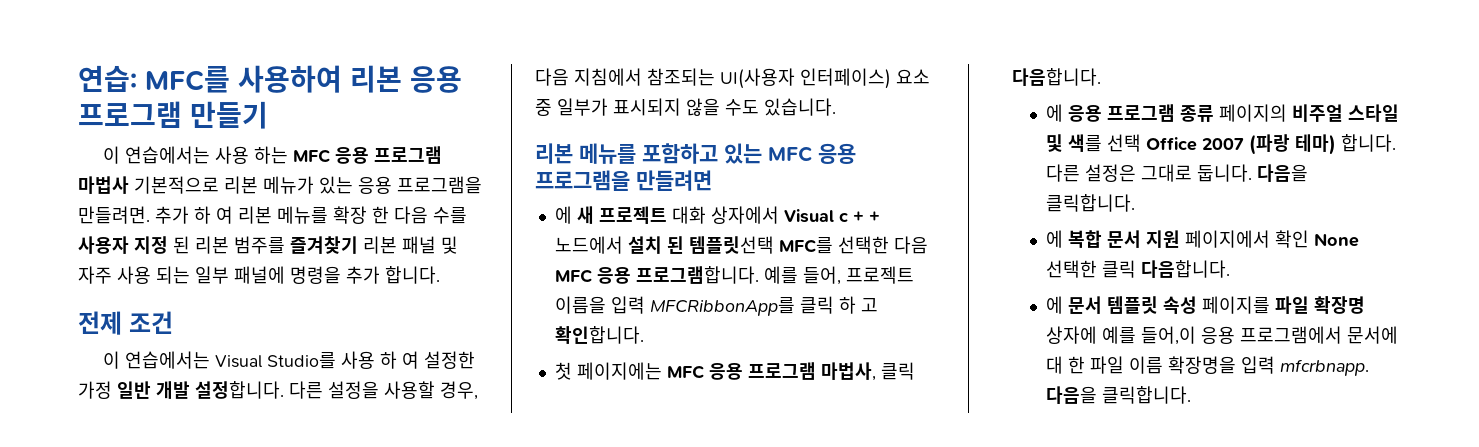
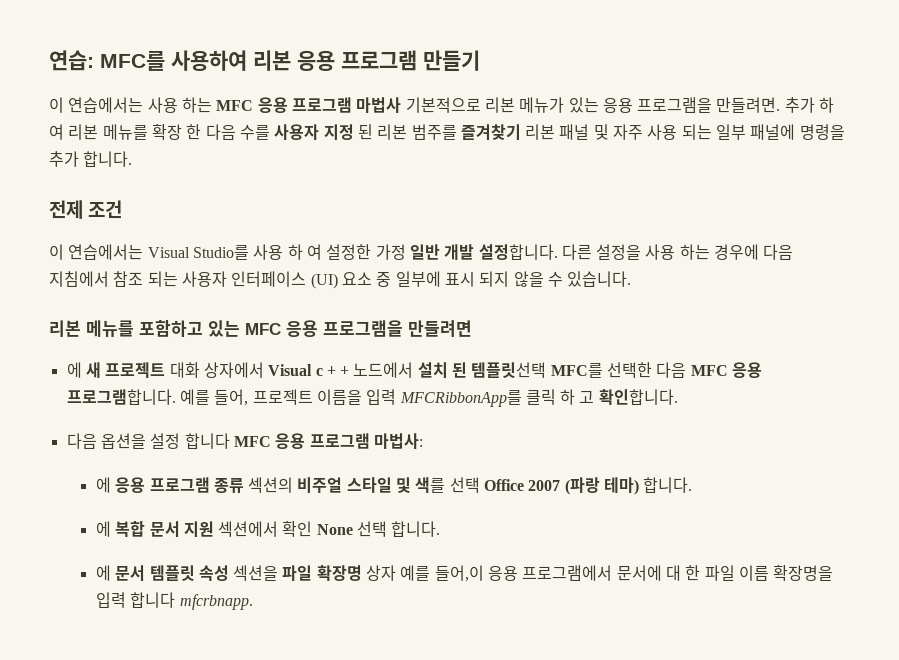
[384,381,478,400] [535,68,930,89] [535,98,759,116] 사용할 경우, 다음 지침에서 참조되는 UI(사용자 인터페이스) 요소 중 일부가 표시되지 않을 수도 -> [645,244,794,260] [49,271,563,289] 사용 하는 경우에 다음 지침에서 참조 되는 사용자 인터페이스 (UI) 요소 중 일부에 표시 되지 않을 수
[554,362,915,381] [1011,68,1101,86] 첫 페이지에는 MFC 응용 프로그램 마법사, 클릭 다음합니다. -> [66,433,423,449] 다음 옵션을 설정 합니다 MFC 응용 프로그램 마법사:
[1218,104,1287,122] 페이지의 -> [248,477,294,493] 섹션의
[1045,164,1308,182] [1045,194,1135,212] 다른 설정은 그대로 둡니다. 다음을 클릭합니다. -> (693, 485) none
[1184,230,1270,248] 페이지에서 -> [218,521,279,537] 섹션에서
[1045,260,1230,278] 선택한 클릭 다음합니다. -> [357,521,441,537] 선택 합니다.
[1201,296,1270,314] 페이지를 -> [233,565,279,581] 섹션을
[1045,326,1097,344] 상자에 -> [366,565,397,581] 상자
[1279,359,1369,376] [1045,386,1191,404] mfcrbnapp. 다음을 클릭합니다. -> [130,592,253,610] 합니다 mfcrbnapp.

